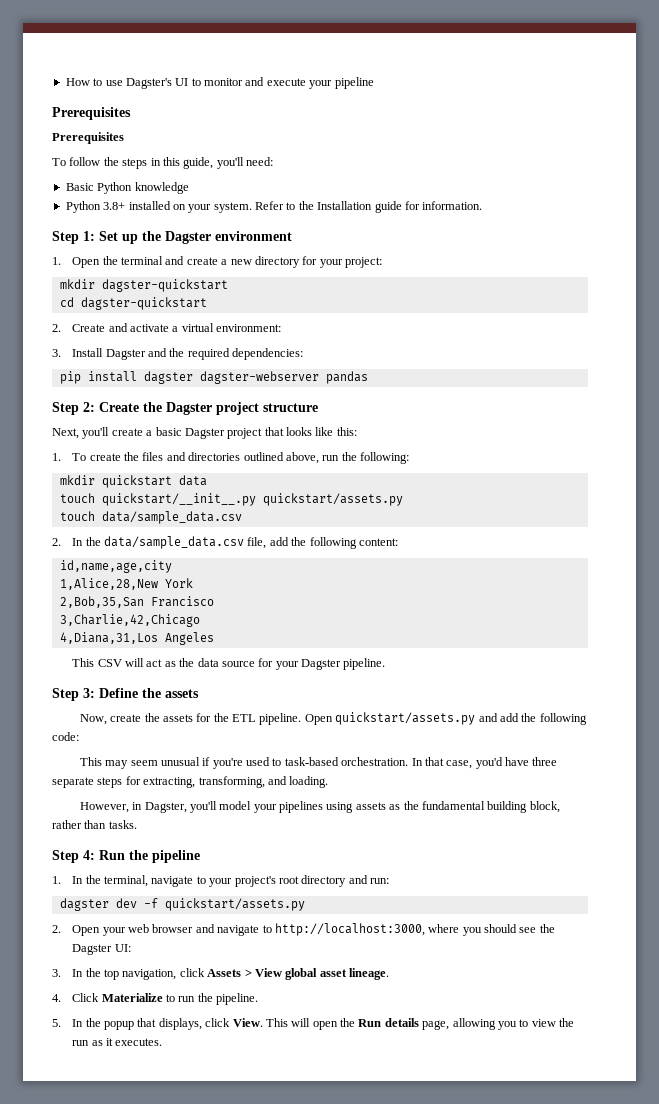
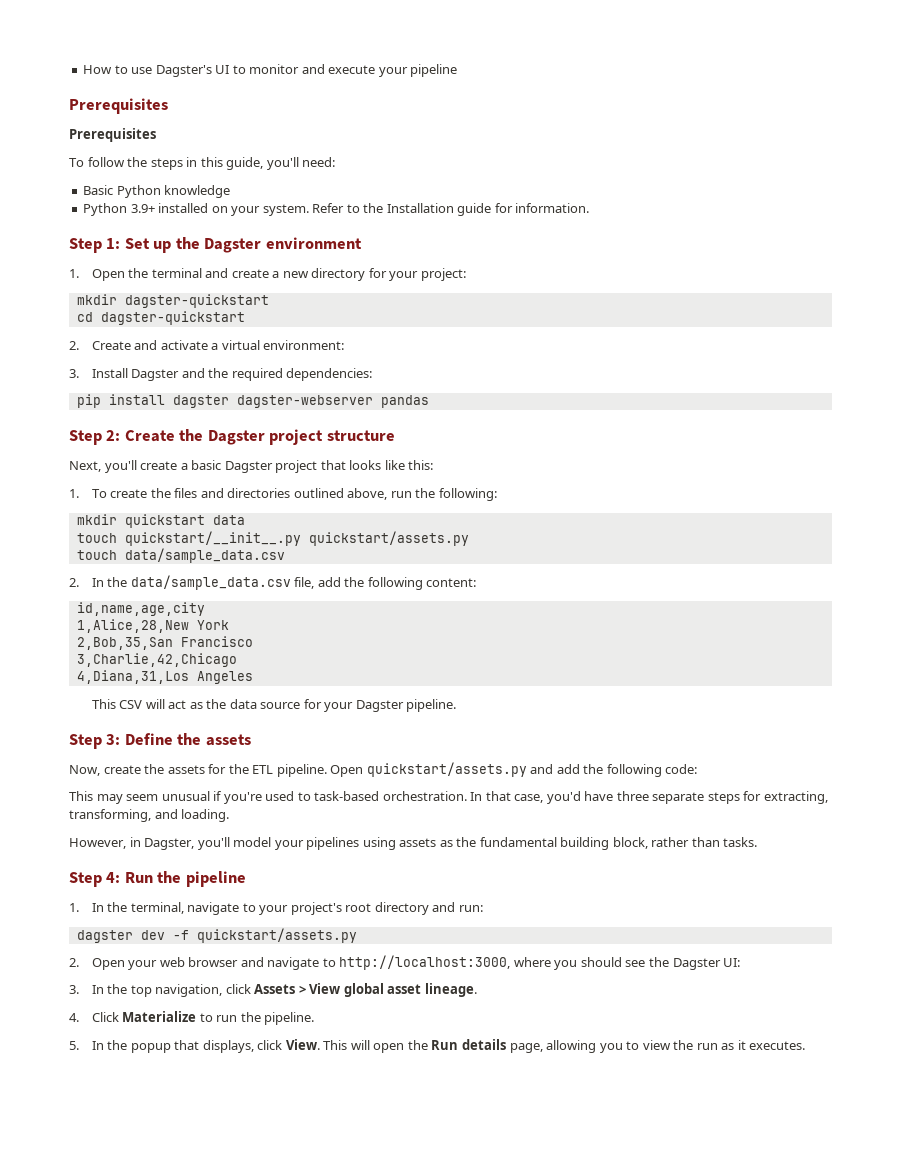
[103,202,126,210] 3.8+ -> [130,204,155,213] 3.9+

